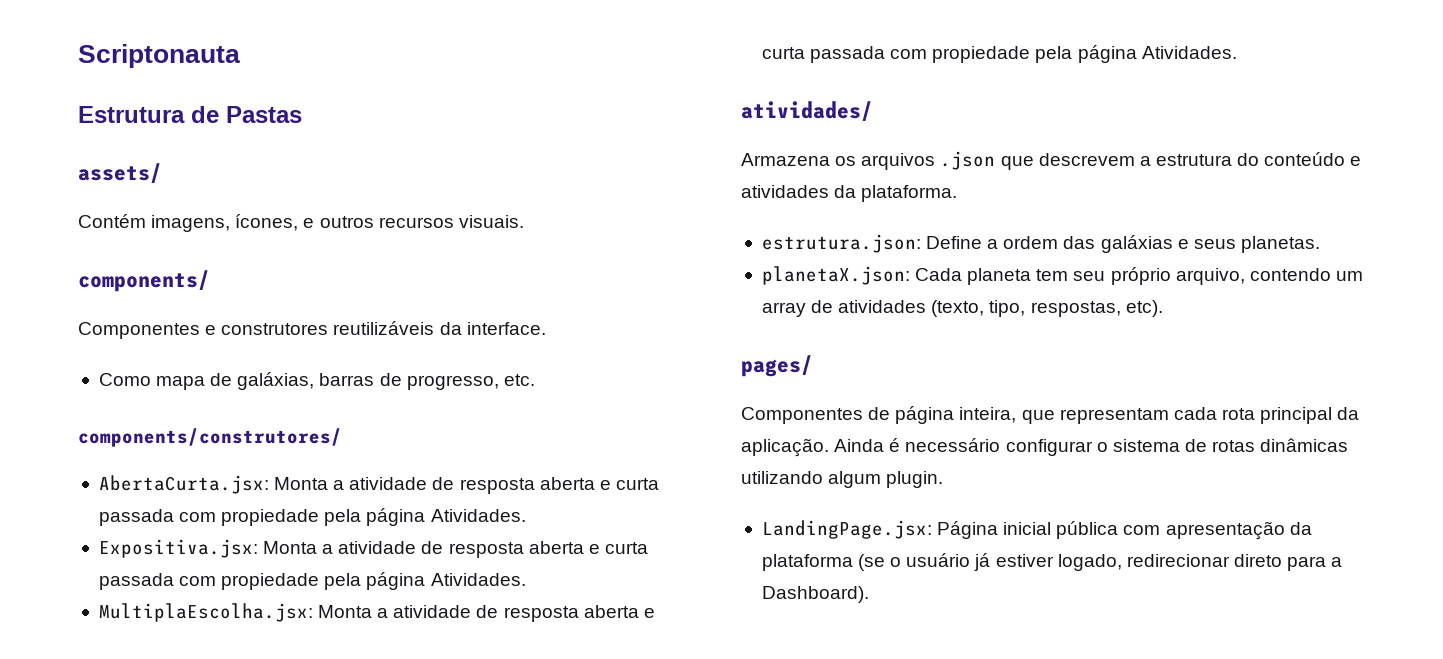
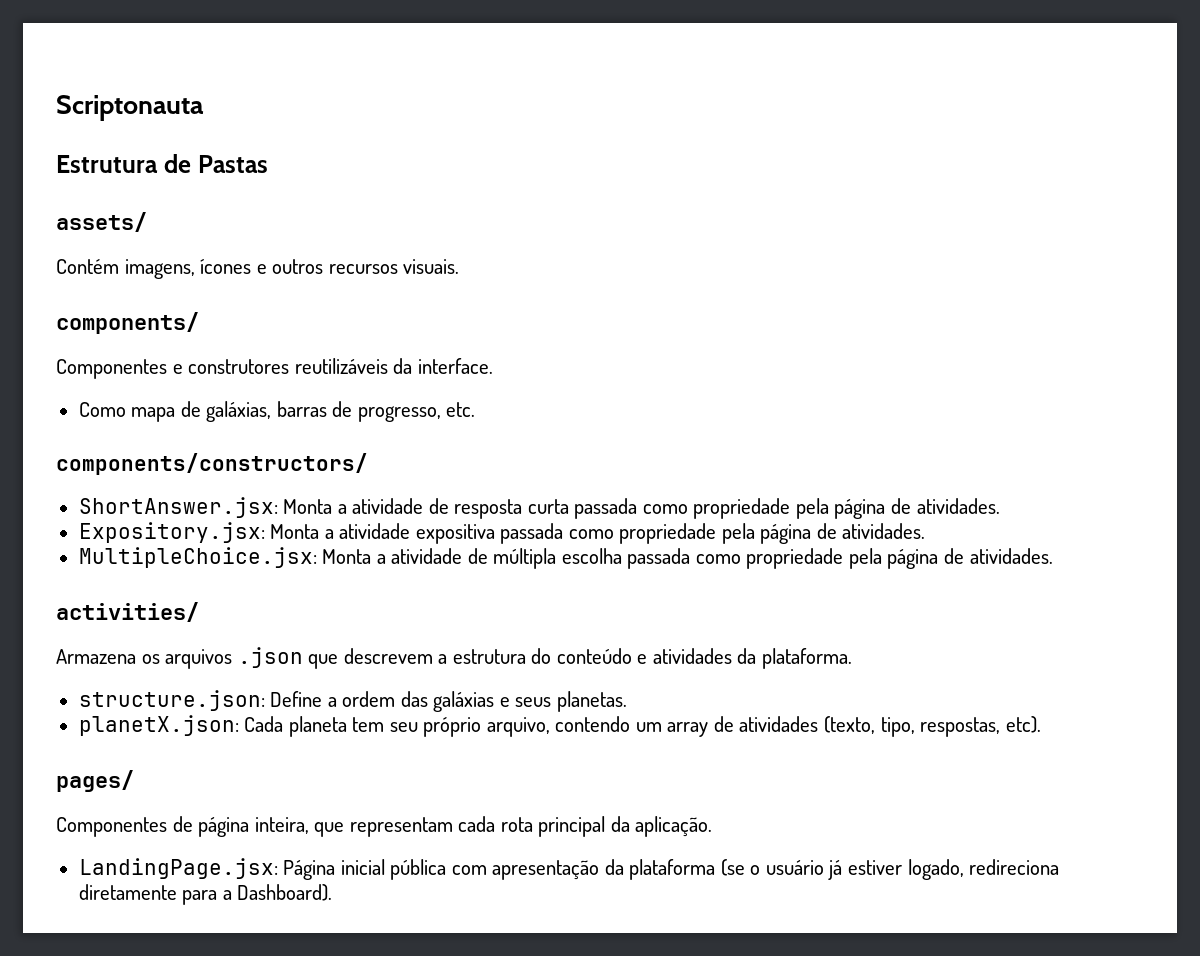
[235,214,299,231] ícones, -> [200,259,252,274] ícones
[78,428,342,447] [98,475,659,494] [98,508,526,526] [98,539,648,558] [98,572,526,590] [98,603,655,622] [761,45,1237,63] [741,101,873,121] components/construtores/ // AbertaCurta.jsx: Monta a atividade de resposta aberta e curta passada com propiedade pela página Atividades. // Expositiva.jsx: Monta a atividade de resposta aberta e curta passada com propiedade pela página Atividades. // MultiplaEscolha.jsx: Monta a atividade de resposta aberta e curta passada com propiedade pela página Atividades. // atividades/ -> [56,453,368,475] [78,497,1000,519] [78,522,926,544] [78,547,1053,569] [56,602,199,622] components/constructors/ // ShortAnswer.jsx: Monta a atividade de resposta curta passada como propriedade pela página de atividades. // Expository.jsx: Monta a atividade expositiva passada como propriedade pela página de atividades. // MultipleChoice.jsx: Monta a atividade de múltipla escolha passada como propriedade pela página de atividades. // activities/
[761,234,921,253] estrutura.json: -> [78,690,265,711] structure.json:
[761,266,910,285] planetaX.json: -> [78,715,239,736] planetX.json:
[834,438,1349,456] [741,471,944,488] Ainda é necessário configurar o sistema de rotas dinâmicas utilizando algum plugin. -> (713, 826) none
[1126,554,1282,567] redirecionar direto -> [969,859,1060,875] [78,884,177,900] redireciona diretamente

